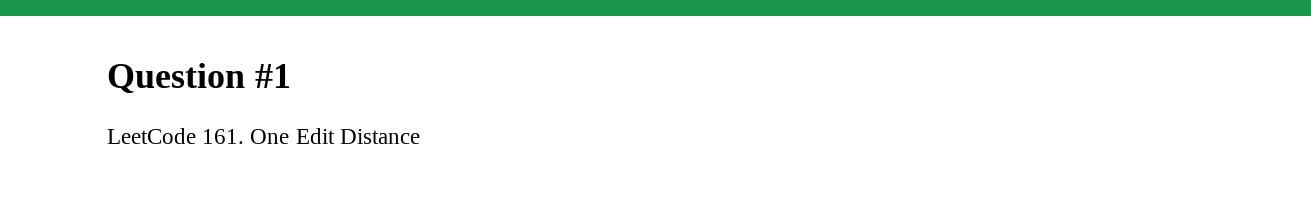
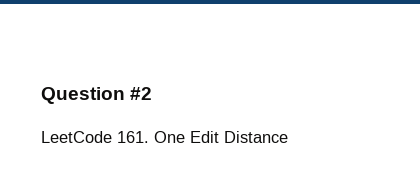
[254,64,291,88] #1 -> [130,87,153,100] #2

